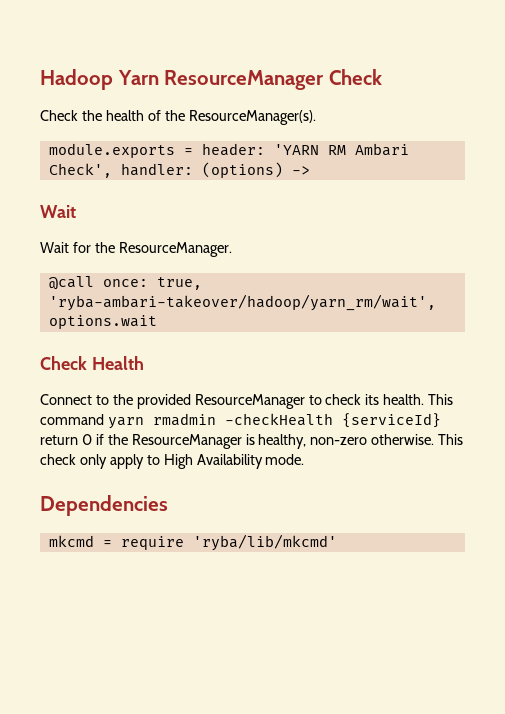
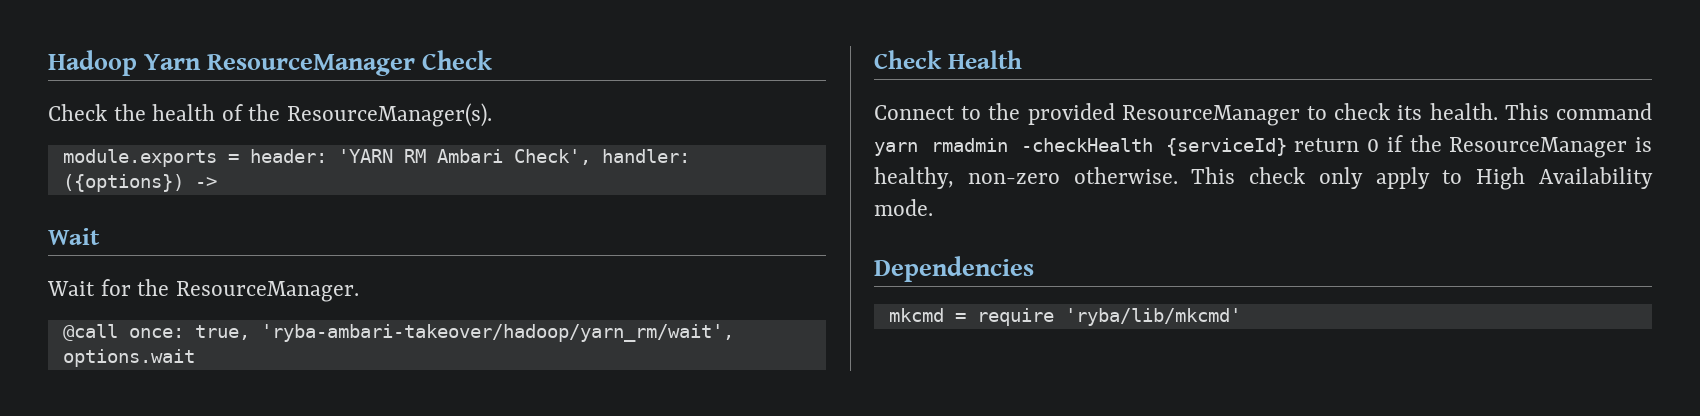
[201,162,283,178] (options) -> [62,174,184,192] ({options})

